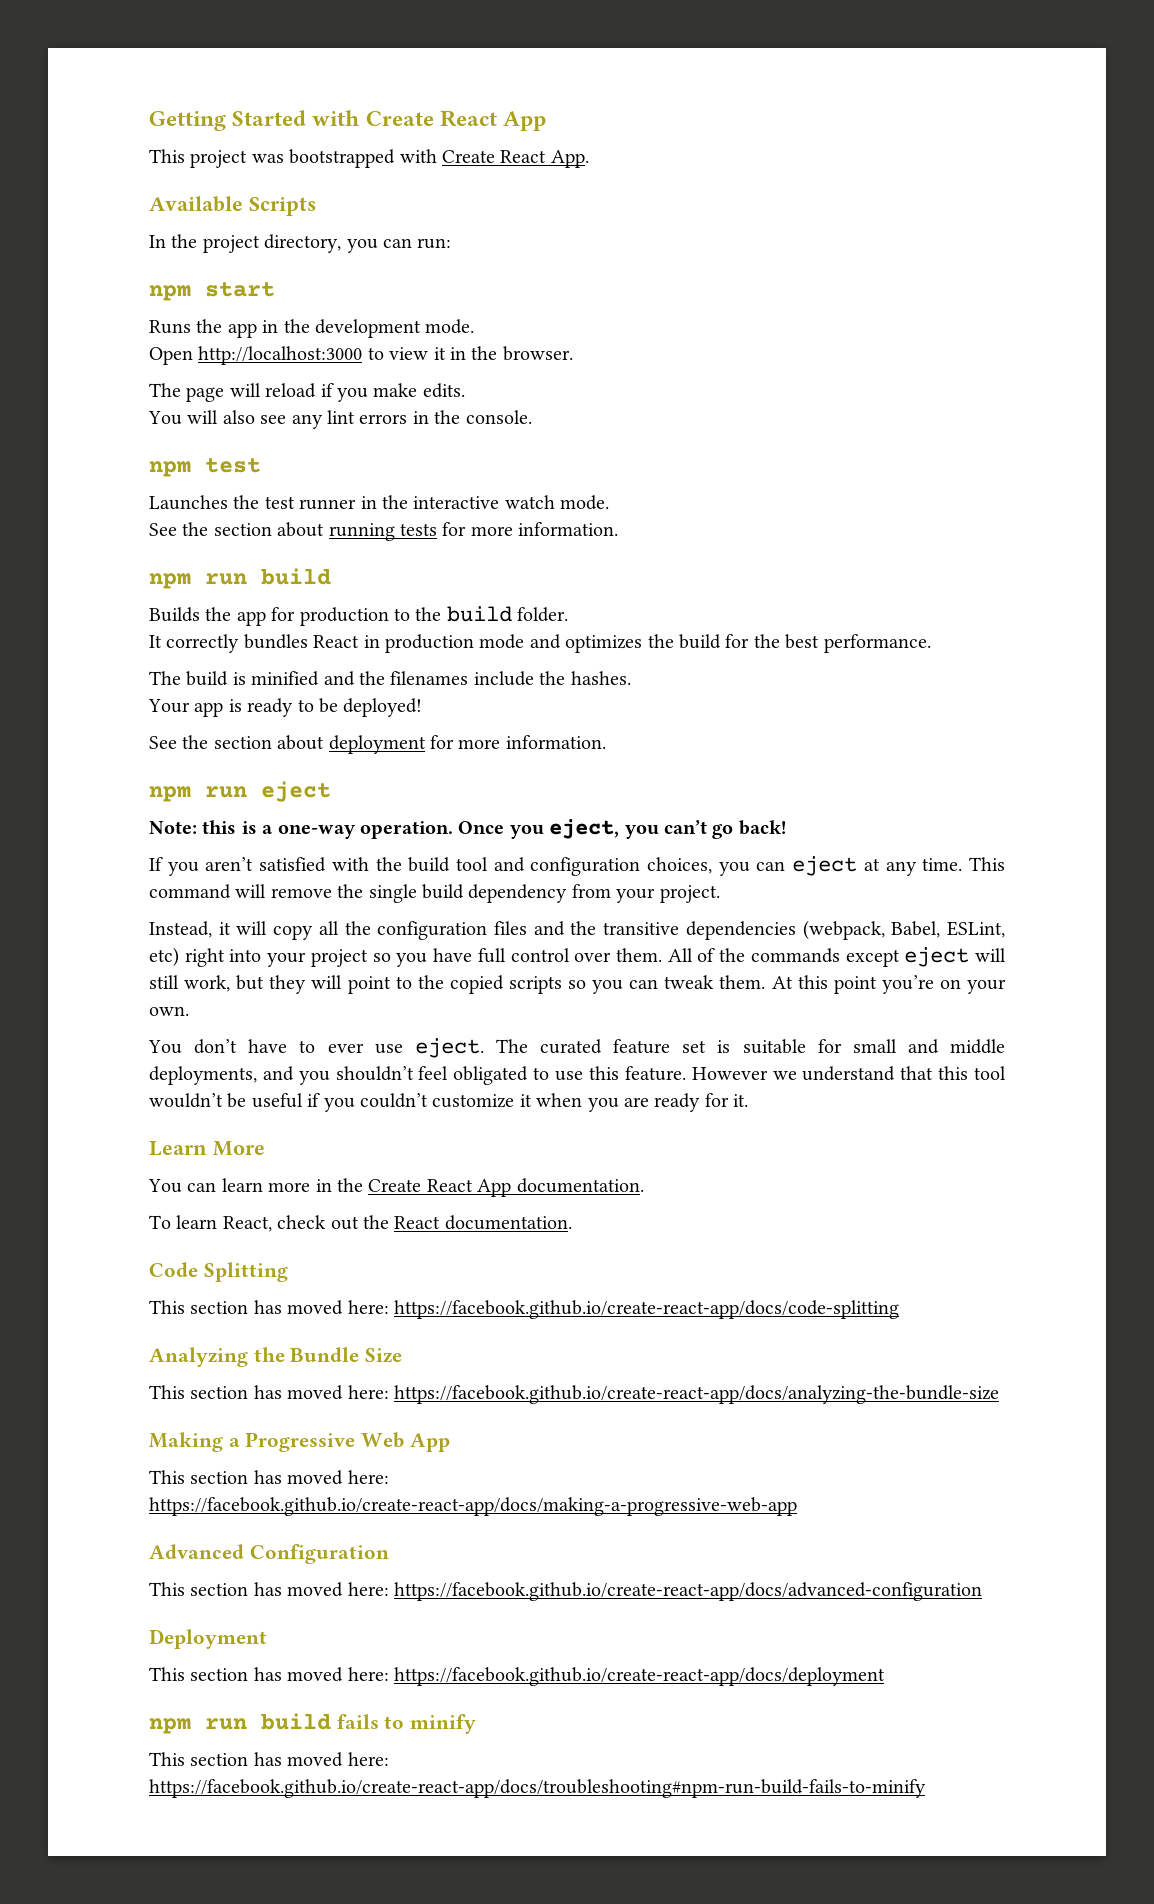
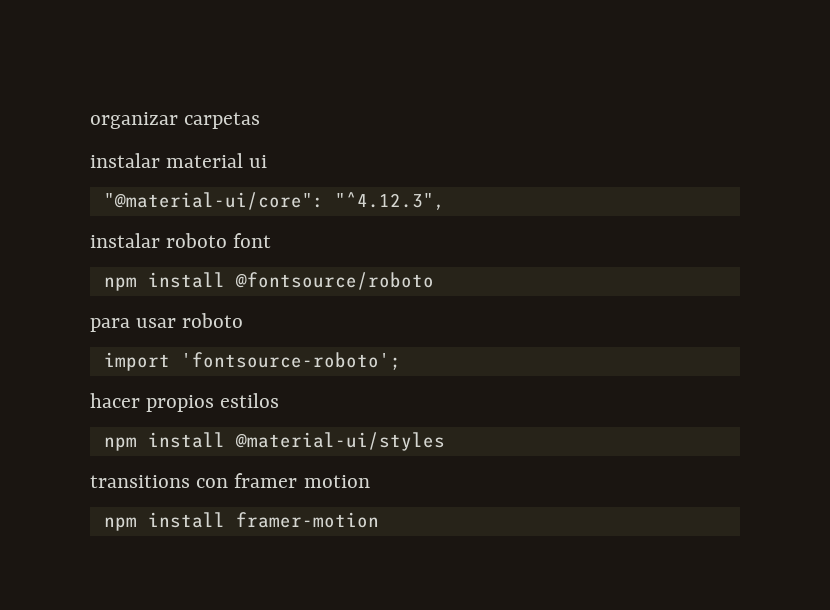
[149,110,547,131] [149,149,589,168] [149,196,316,216] [149,234,452,253] [149,282,275,301] [149,319,475,338] [149,346,573,365] [149,383,465,402] [148,410,532,429] [149,458,261,477] [149,495,610,510] [149,522,619,541] [149,568,331,589] [149,606,569,626] [149,634,931,653] [149,671,631,686] [148,698,423,717] [149,735,606,754] [149,781,331,802] [149,819,786,839] [149,856,1006,876] [149,884,720,903] [149,920,1005,940] [149,947,1006,967] [149,975,1007,994] [149,1006,189,1016] [148,1038,1005,1058] [149,1066,1007,1085] [149,1093,749,1112] [149,1141,265,1156] [148,1178,644,1197] [149,1215,572,1232] [149,1262,288,1282] [149,1300,899,1319] [149,1347,403,1367] [149,1385,999,1404] [149,1432,450,1452] [149,1470,389,1485] [149,1497,797,1516] [149,1544,389,1564] [149,1582,982,1601] [149,1629,267,1649] [149,1667,885,1686] [149,1713,477,1734] [149,1752,389,1767] [149,1779,926,1798] Getting Started with Create React App // This project was bootstrapped with Create React App. // Available Scripts // In the project directory, you can run: // npm start // Runs the app in the development mode. // Open http://localhost:3000 to view it in the browser. // The page will reload if you make edits. // You will also see any lint errors in the console. // npm test // Launches the test runner in the interactive watch mode. // See the section about running tests for more information. // npm run build // Builds the app for production to the build folder. // It correctly bundles React in production mode and optimizes the build for the best performance. // The build is minified and the filenames include the hashes. // Your app is ready to be deployed! // See the section about deployment for more information. // npm run eject // Note: this is a one-way operation. Once you eject, you can’t go back! // If you aren’t satisfied with the build tool and configuration choices, you can eject at any time. This command will remove the single build dependency from your project. // Instead, it will copy all the configuration files and the transitive dependencies (webpack, Babel, ESLint, etc) right into your project so you have full control over them. All of the commands except eject will still work, but they will point to the copied scripts so you can tweak them. At this point you’re on your own. // You don’t have to ever use eject. The curated feature set is suitable for small and middle deployments, and you shouldn’t feel obligated to use this feature. However we understand that this tool wouldn’t be useful if you couldn’t customize it when you are ready for it. // Learn More // You can learn more in the Create React App documentation. // To learn React, check out the React documentation. // Code Splitting // This section has moved here: https://facebook.github.io/create-react-app/docs/code-splitting // Analyzing the Bundle Size // This section has moved here: https://facebook.github.io/create-react-app/docs/analyzing-the-bundle-size // Making a Progressive Web App // This section has moved here: https://facebook.github.io/create-react-app/docs/making-a-progressive-web-app // Advanced Configuration // This section has moved here: https://facebook.github.io/create-react-app/docs/advanced-configuration // Deployment // This section has moved here: https://facebook.github.io/create-react-app/docs/deployment // npm run build fails to minify // This section has moved here: https://facebook.github.io/create-react-app/docs/troubleshooting#npm-run-build-fails-to-minify -> [90,112,261,129] [90,153,268,168] [103,192,445,210] [90,233,272,248] [103,272,434,291] [90,313,244,332] [103,352,401,371] [90,393,280,412] [103,432,445,451] [90,473,370,488] [103,512,379,531] organizar carpetas // instalar material ui // "@material-ui/core": "^4.12.3", // instalar roboto font // npm install @fontsource/roboto // para usar roboto // import 'fontsource-roboto'; // hacer propios estilos // npm install @material-ui/styles // transitions con framer motion // npm install framer-motion

